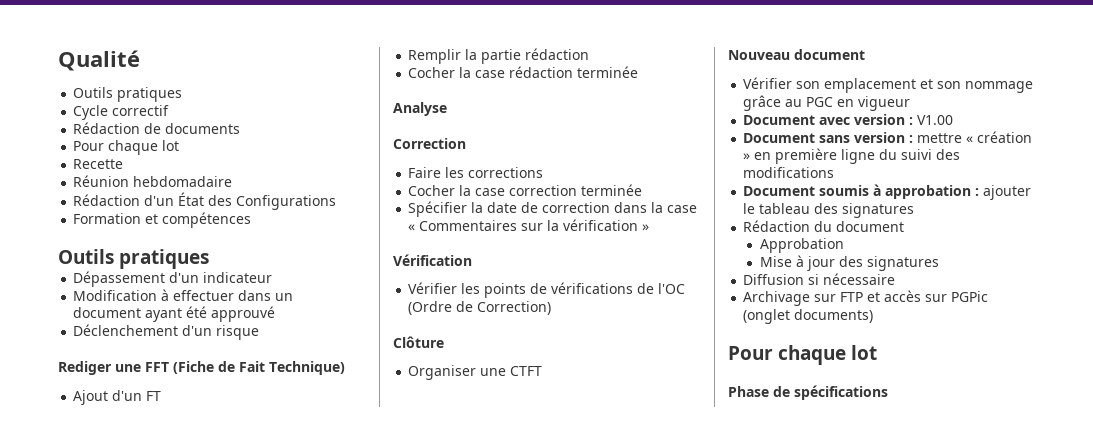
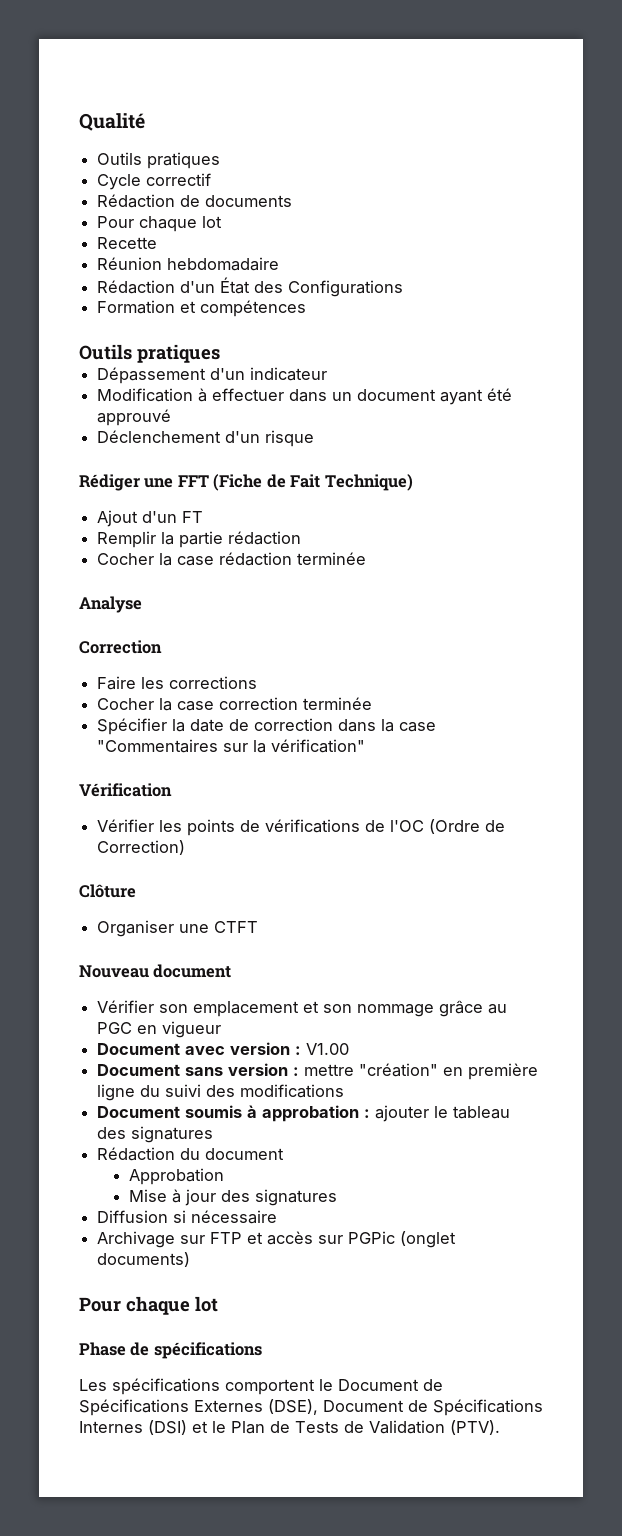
[58,361,112,375] Rediger -> [79,474,140,491] Rédiger
[408,219,650,231] « Commentaires sur la vérification » -> [97,739,366,753] "Commentaires sur la vérification"
[966,131,1033,143] [743,153,751,160] « création » -> [359,1063,439,1077] "création"
(888, 392) none -> [79,1378,443,1395] [79,1399,543,1416] [79,1420,500,1435] // Les spécifications comportent le Document de Spécifications Externes (DSE), Document de Spécifications Internes (DSI) et le Plan de Tests de Validation (PTV).

